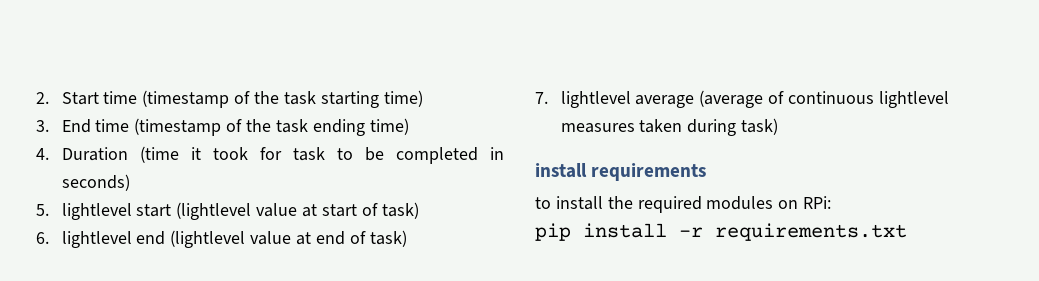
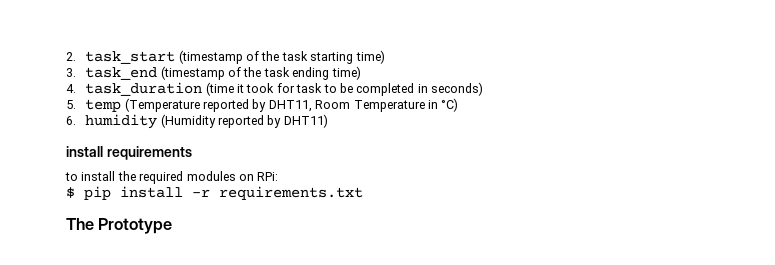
[61,91,138,105] Start time -> [85,51,176,64] task_start
[61,119,130,133] End time -> [85,67,158,80] task_end
[61,147,128,161] Duration -> [85,82,203,96] task_duration
[61,202,419,220] [36,230,407,248] [535,90,949,108] [560,118,779,136] lightlevel start (lightlevel value at start of task) // 6. lightlevel end (lightlevel value at end of task) // 7. lightlevel average (average of continuous lightlevel measures taken during task) -> [85,98,459,112] [66,114,328,129] temp (Temperature reported by DHT11, Room Temperature in °C) // 6. humidity (Humidity reported by DHT11)
(832, 202) none -> [66,187,75,198] $
(907, 232) none -> [66,218,173,234] // The Prototype

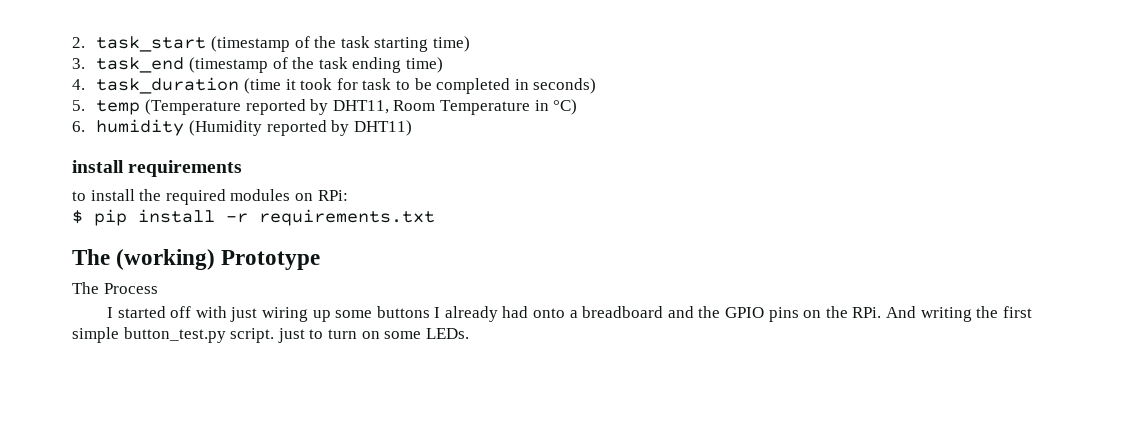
(94, 224) none -> [116,249,216,270] (working)
(173, 226) none -> [72,282,158,294] [106,306,1032,322] [72,327,469,343] // The Process // I started off with just wiring up some buttons I already had onto a breadboard and the GPIO pins on the RPi. And writing the first simple button_test.py script. just to turn on some LEDs.

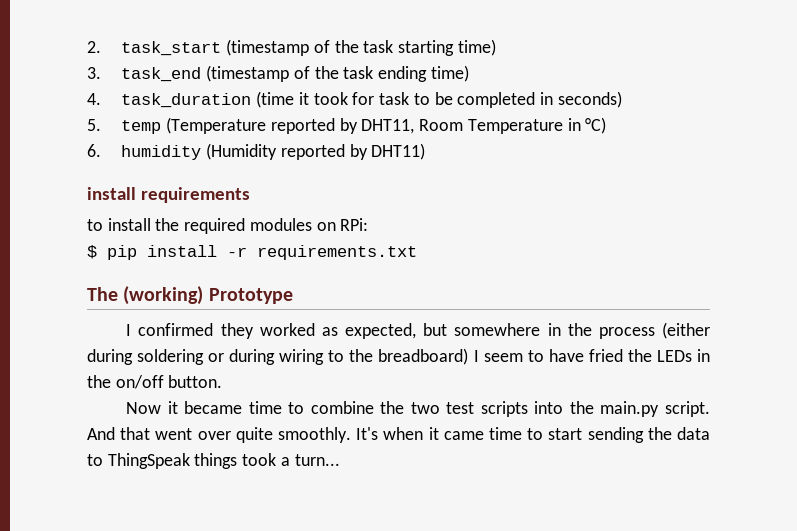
[72,282,158,294] [106,306,1032,322] [72,327,469,343] The Process // I started off with just wiring up some buttons I already had onto a breadboard and the GPIO pins on the RPi. And writing the first simple button_test.py script. just to turn on some LEDs. -> [126,322,710,339] [87,348,711,365] [87,375,223,389] [126,401,711,417] [87,427,710,443] [87,453,340,469] I confirmed they worked as expected, but somewhere in the process (either during soldering or during wiring to the breadboard) I seem to have fried the LEDs in the on/off button. // Now it became time to combine the two test scripts into the main.py script. And that went over quite smoothly. It's when it came time to start sending the data to ThingSpeak things took a turn...

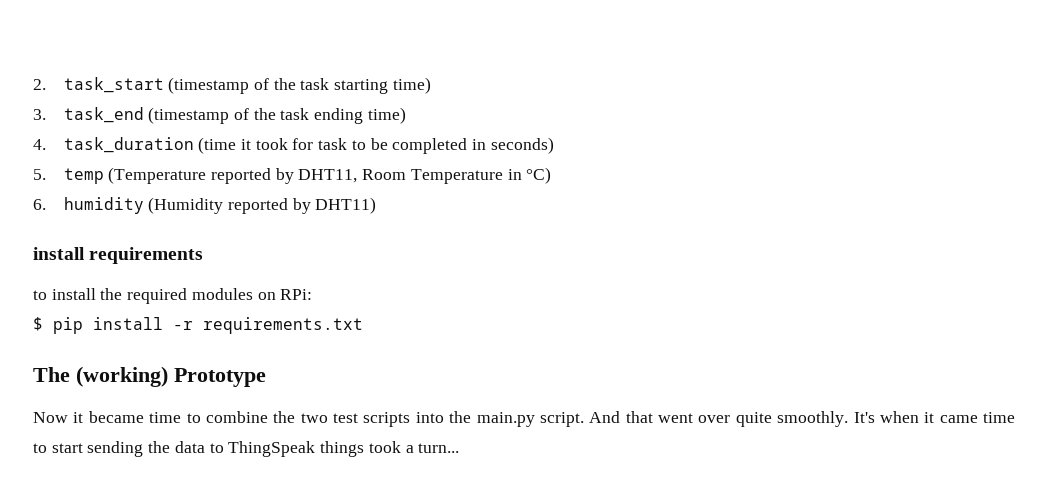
[126,322,710,339] [87,348,711,365] [87,375,223,389] // I confirmed they worked as expected, but somewhere in the process (either during soldering or during wiring to the breadboard) I seem to have fried the LEDs in the on/off button. -> (266, 377) none

